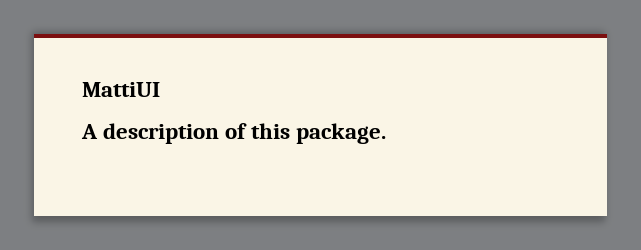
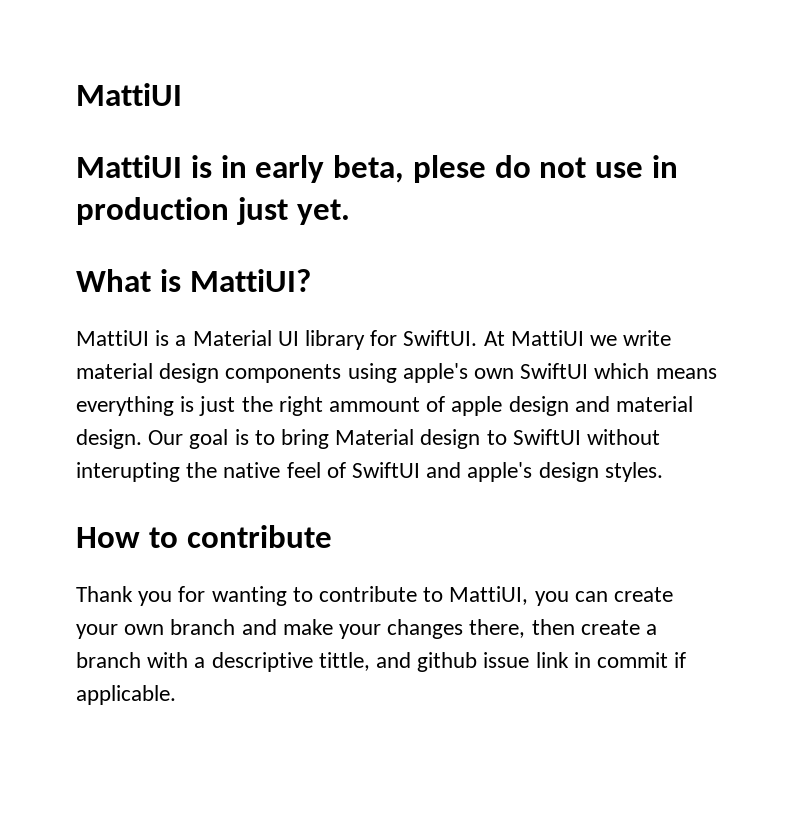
[81,123,387,144] A description of this package. -> [76,155,678,183] [76,197,350,225] [76,269,311,292] [76,330,672,350] [76,363,717,383] [76,396,694,416] [76,429,661,449] [76,462,663,482] [76,525,332,548] [76,586,674,606] [76,619,658,639] [76,652,687,672] [76,685,176,705] MattiUI is in early beta, plese do not use in production just yet. // What is MattiUI? // MattiUI is a Material UI library for SwiftUI. At MattiUI we write material design components using apple's own SwiftUI which means everything is just the right ammount of apple design and material design. Our goal is to bring Material design to SwiftUI without interupting the native feel of SwiftUI and apple's design styles. // How to contribute // Thank you for wanting to contribute to MattiUI, you can create your own branch and make your changes there, then create a branch with a descriptive tittle, and github issue link in commit if applicable.

